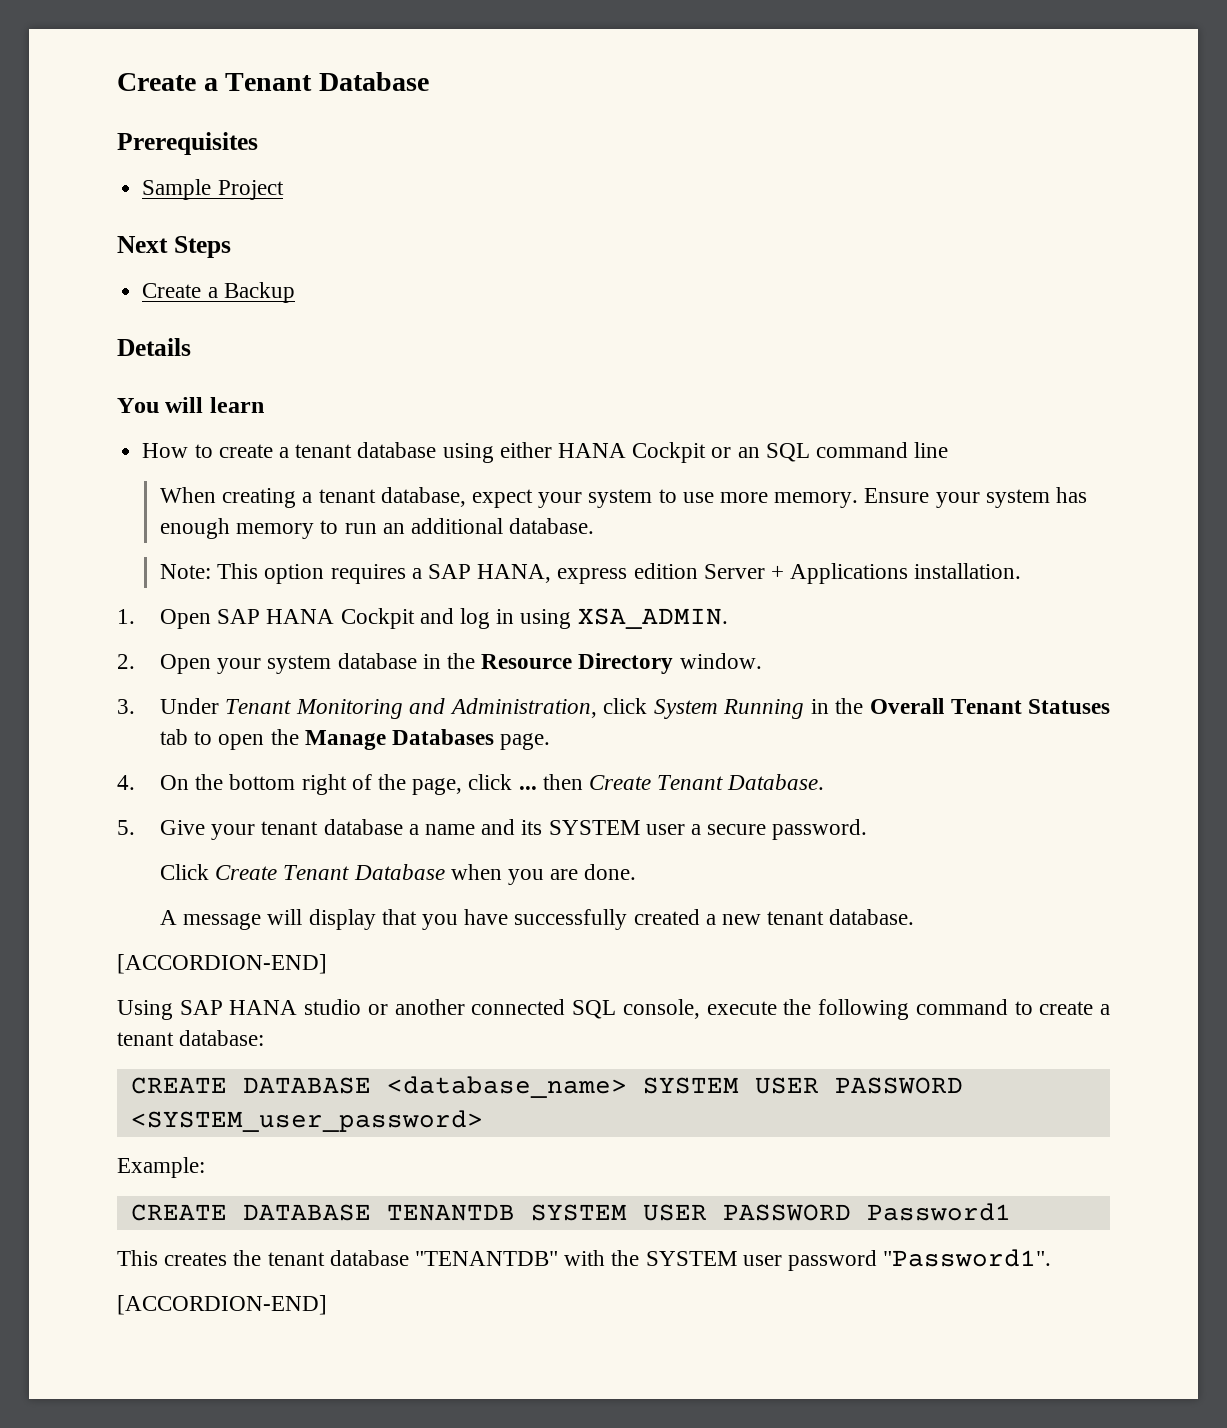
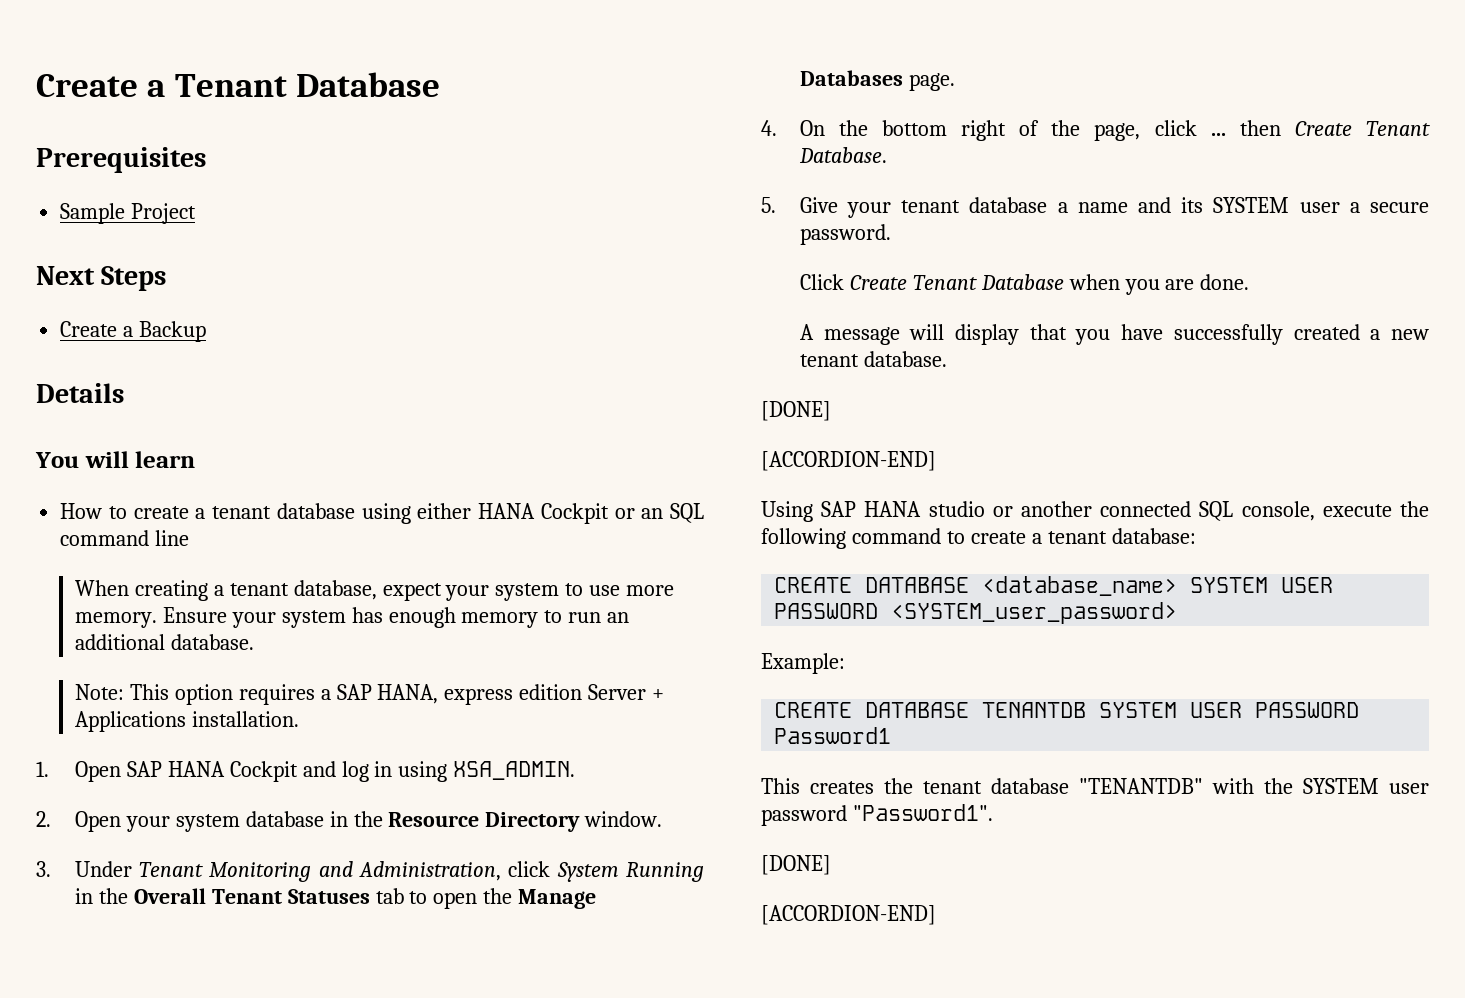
(915, 917) none -> [761,401,831,421] // [DONE]
(1052, 1258) none -> [761,855,831,875] // [DONE]

